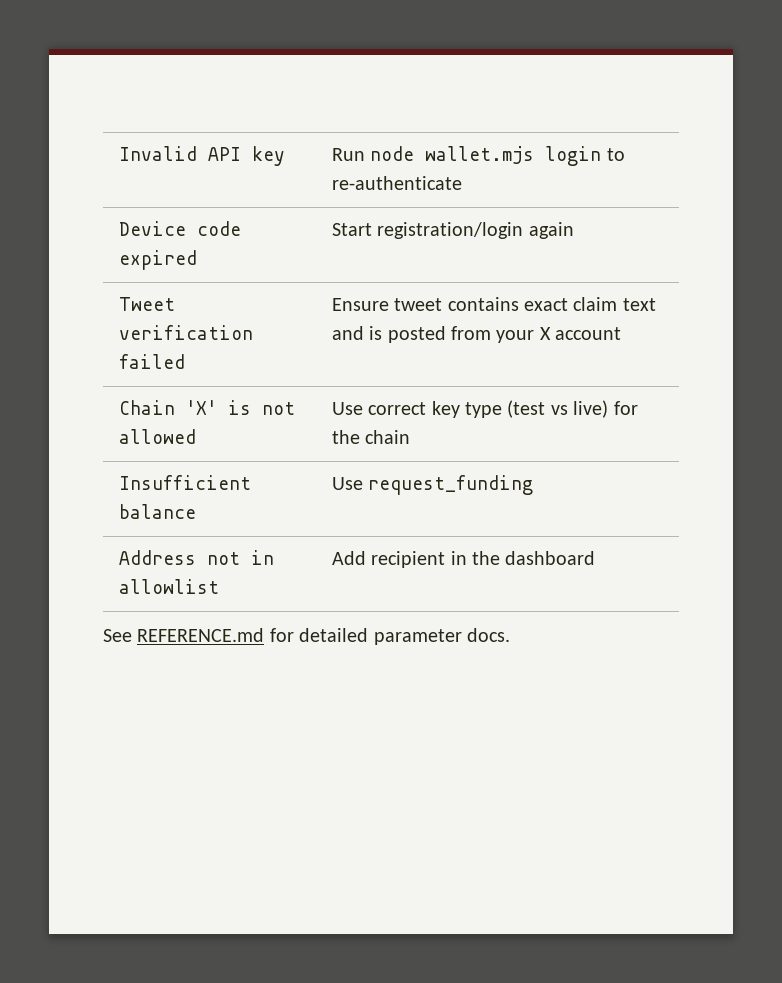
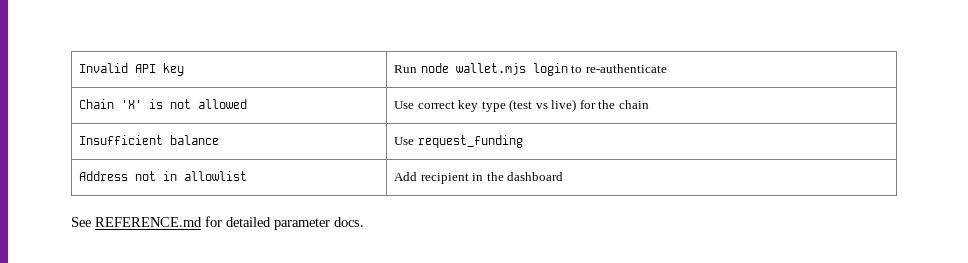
[118,221,241,236] [118,250,197,270] [331,222,574,239] [118,297,175,311] [118,325,253,340] [118,354,185,369] [331,297,656,311] [331,326,622,343] // Device code expired | Start registration/login again // Tweet verification failed | Ensure tweet contains exact claim text and is posted from your X account -> (667, 68) none

